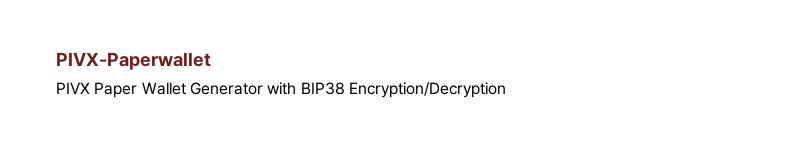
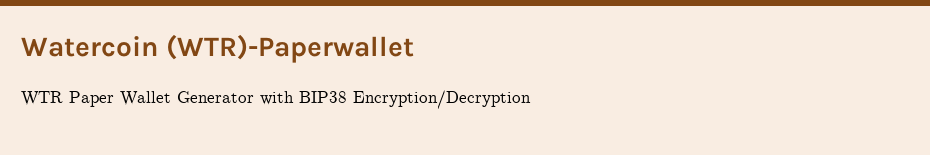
[56,52,211,70] [56,82,90,94] PIVX-Paperwallet // PIVX -> [21,34,414,63] [21,91,63,106] Watercoin (WTR)-Paperwallet // WTR

